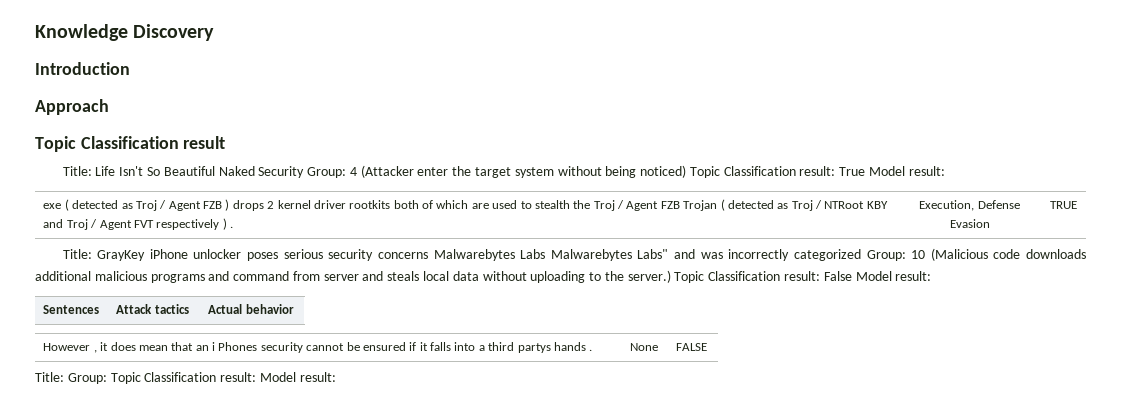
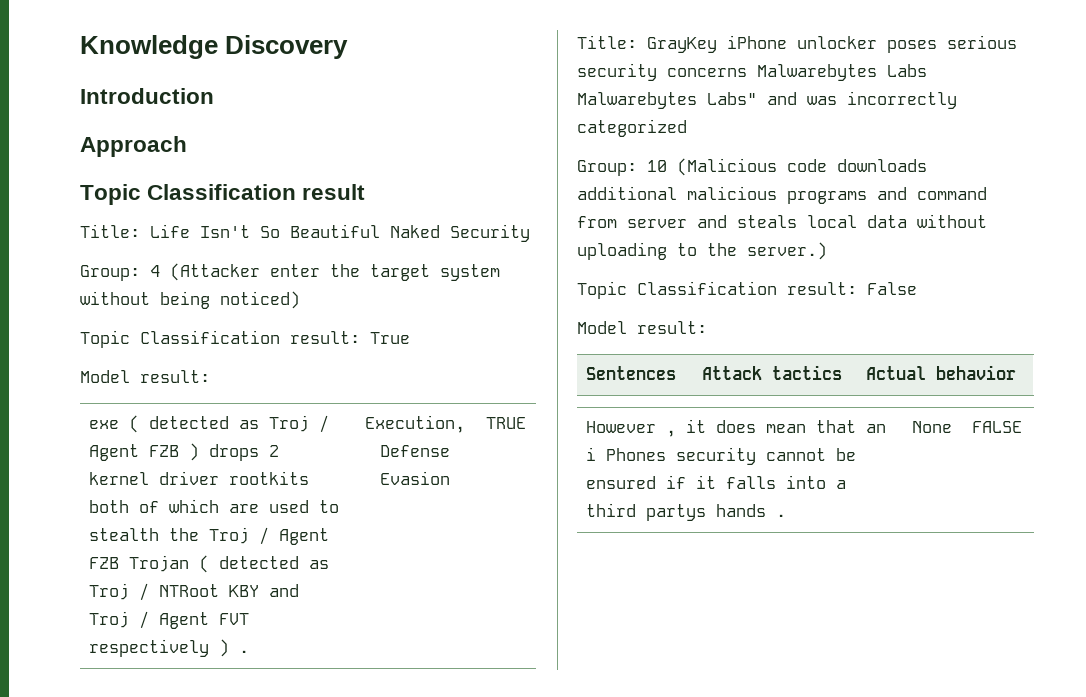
(305, 172) none -> (530, 233) //
(687, 171) none -> (300, 300) //
(866, 171) none -> (410, 338) //
(861, 255) none -> (687, 128) //
(671, 276) none -> (827, 251) //
(852, 276) none -> (917, 288) //
[35,372,336,384] // Title: Group: Topic Classification result: Model result: -> (1023, 427) none

